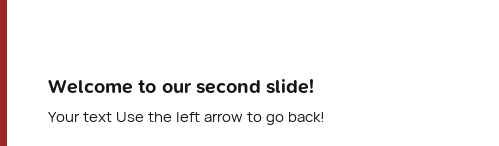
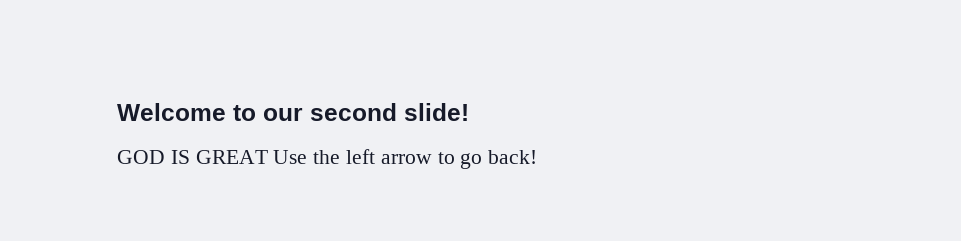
[48,112,113,122] Your text -> [117,150,268,164] GOD IS GREAT

